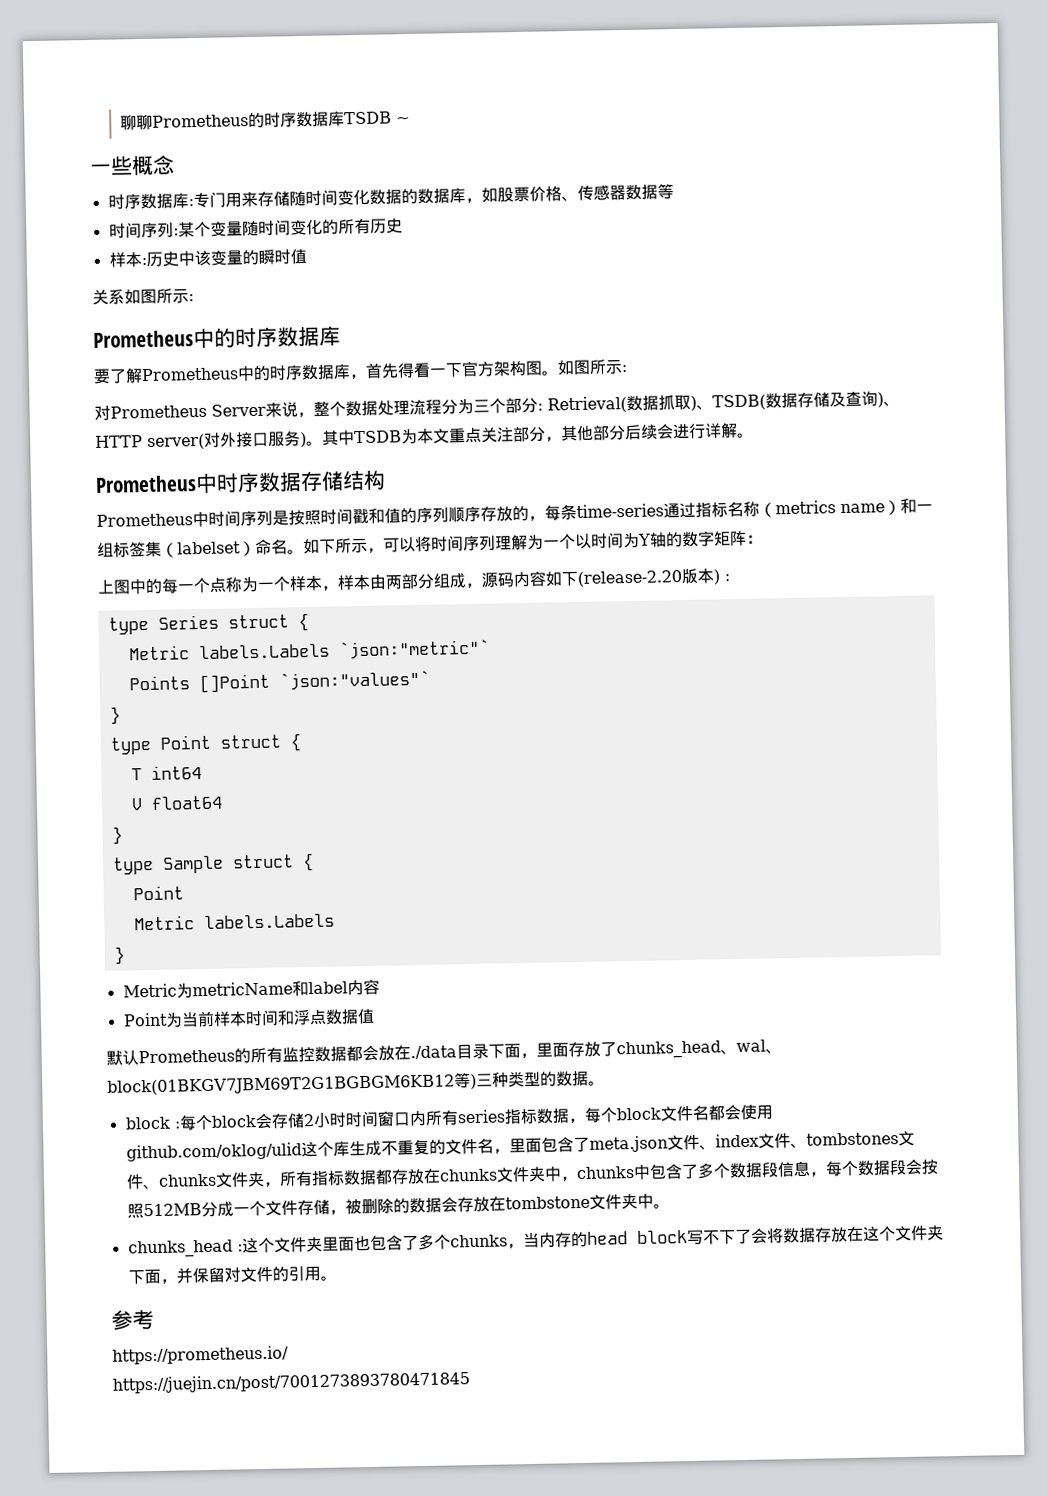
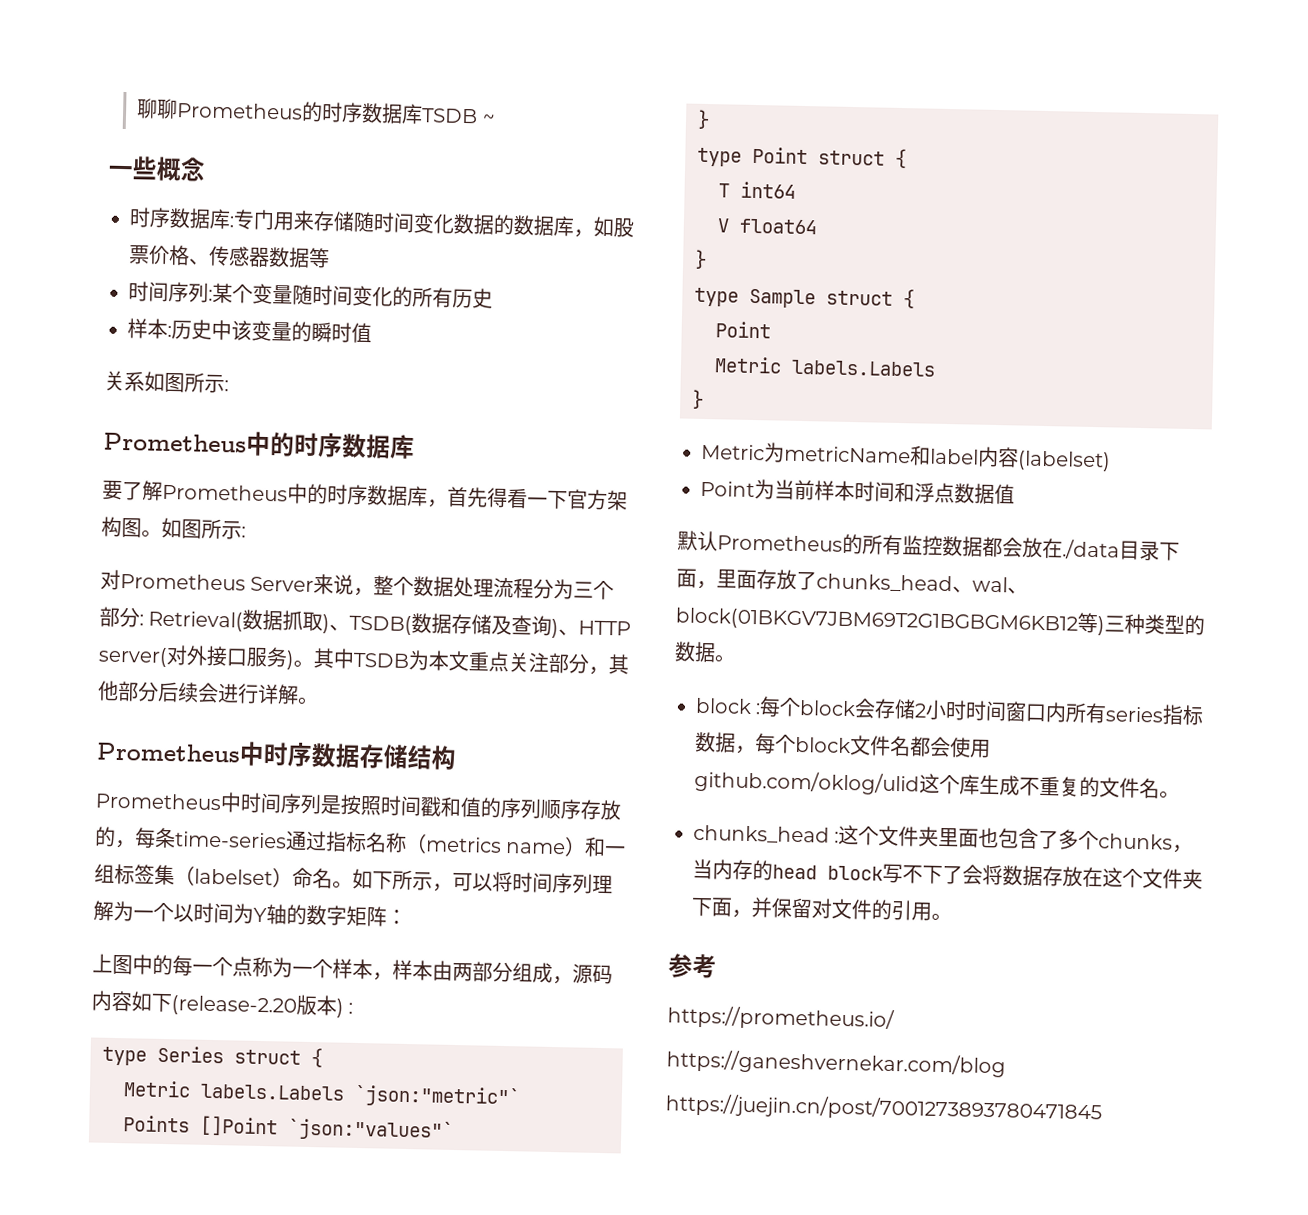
(380, 987) none -> [1017,450,1111,472] (labelset)
[492,1130,915,1154] [125,1158,939,1190] [126,1193,654,1219] ，里面包含了meta.json文件、index文件、tombstones文件、chunks文件夹，所有指标数据都存放在chunks文件夹中，chunks中包含了多个数据段信息，每个数据段会按照512MB分成一个文件存储，被删除的数据会存放在tombstone文件夹中 -> (1160, 788) none
(289, 1355) none -> [666,1049,1006,1078] // https://ganeshvernekar.com/blog

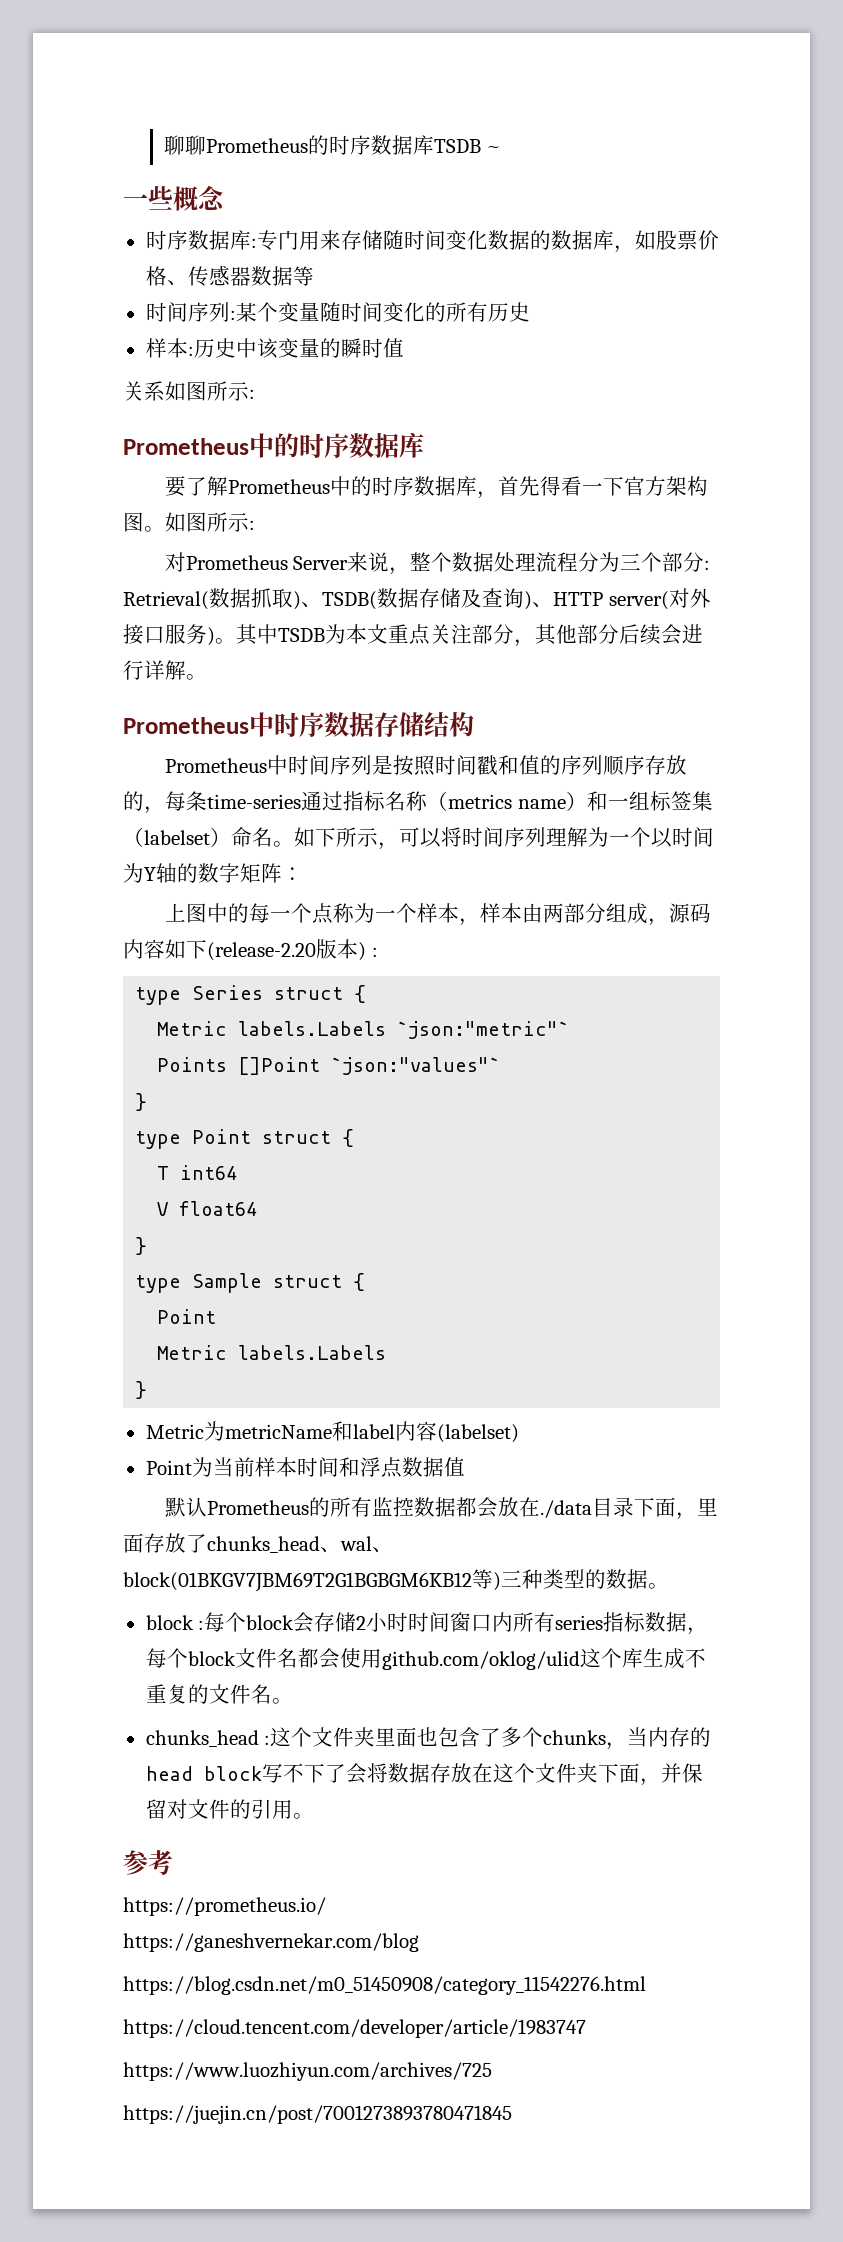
(1006, 1063) none -> [123,1976,646,1995] [123,2019,586,2038] [123,2062,492,2081] // https://blog.csdn.net/m0_51450908/category_11542276.html // https://cloud.tencent.com/developer/article/1983747 // https://www.luozhiyun.com/archives/725

